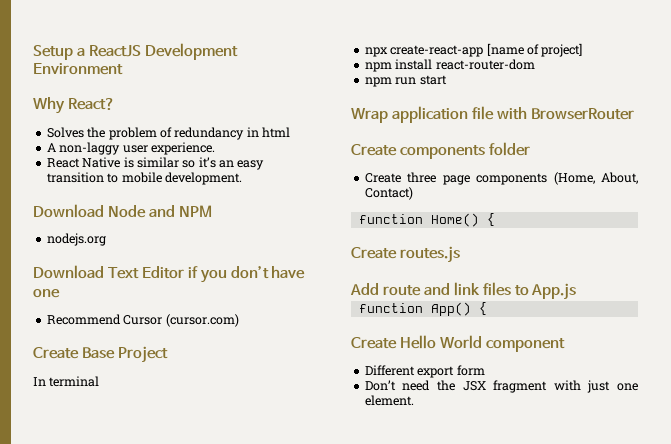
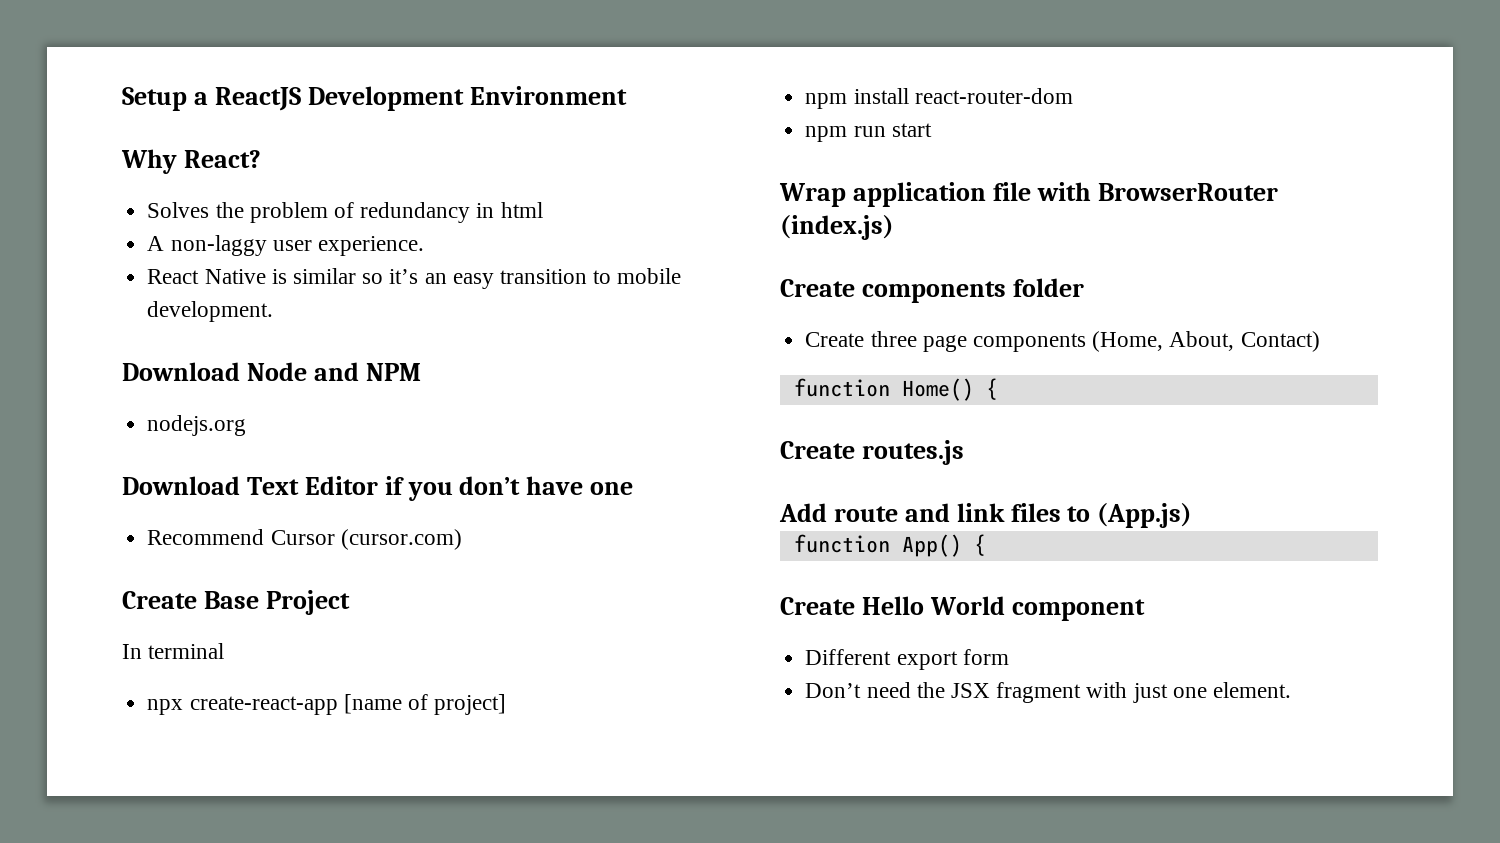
(634, 114) none -> [780,215,894,240] (index.js)
[531,283,577,300] App.js -> [1097,503,1193,528] (App.js)

